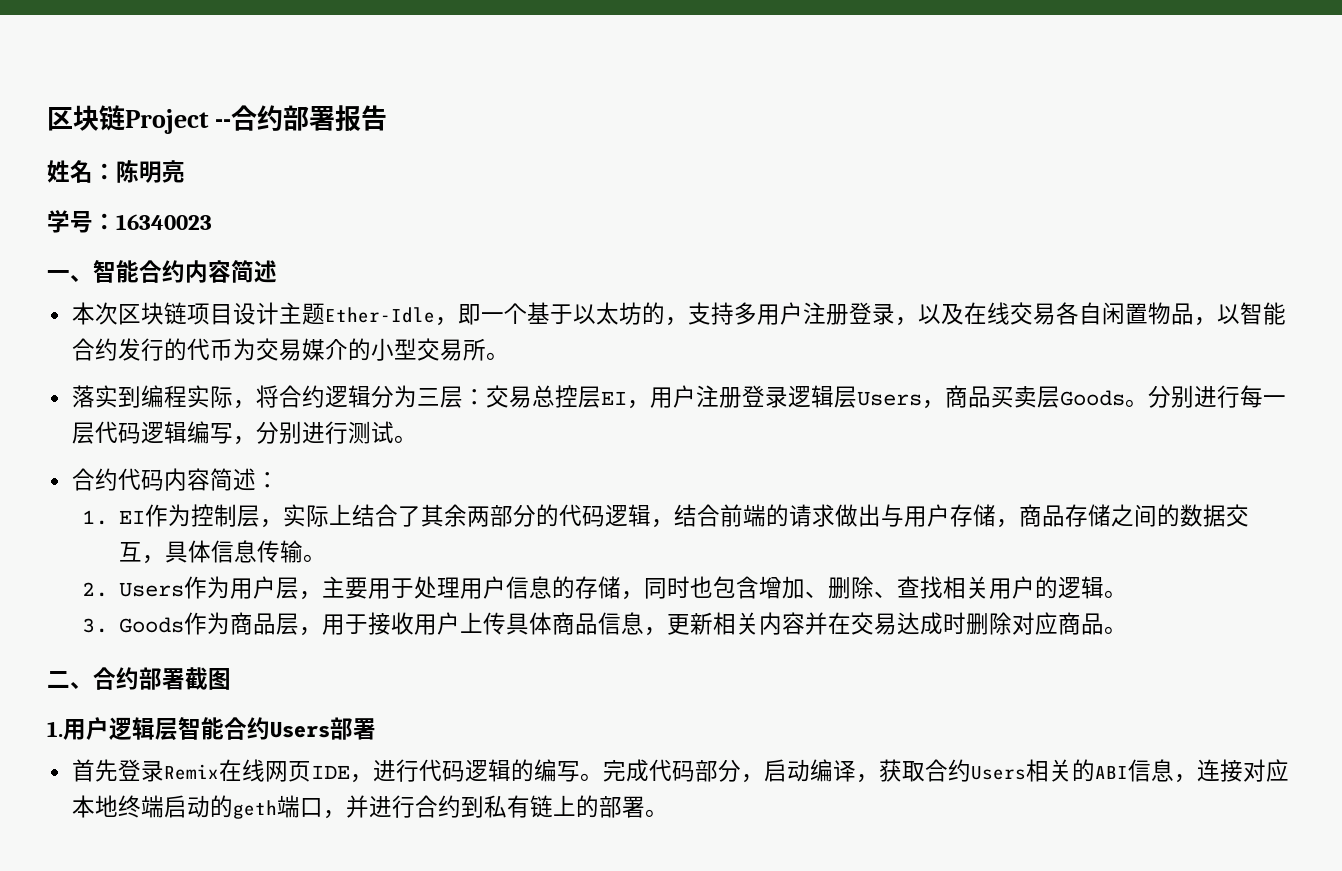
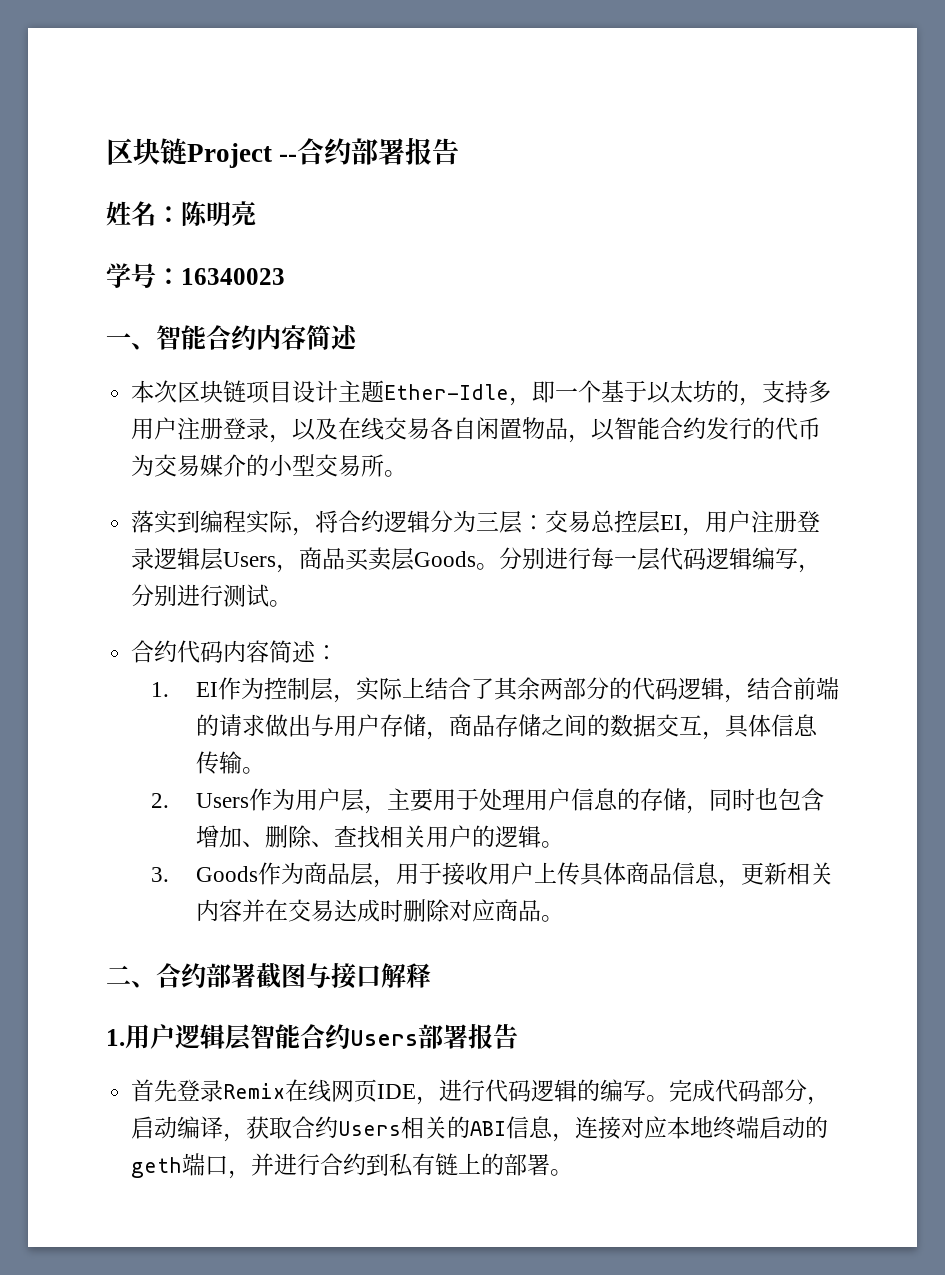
(231, 679) none -> [306,963,431,989] 与接口解释
(376, 729) none -> [468,1024,518,1049] 报告

